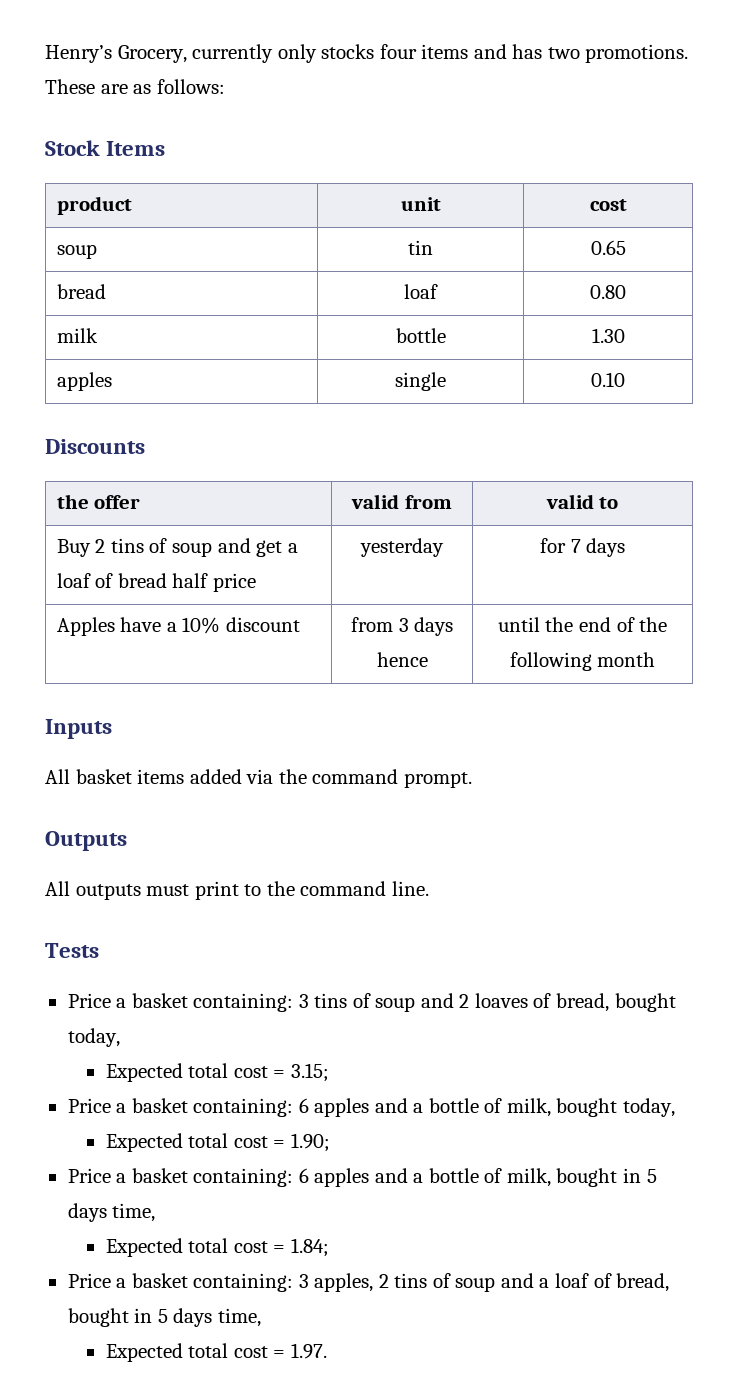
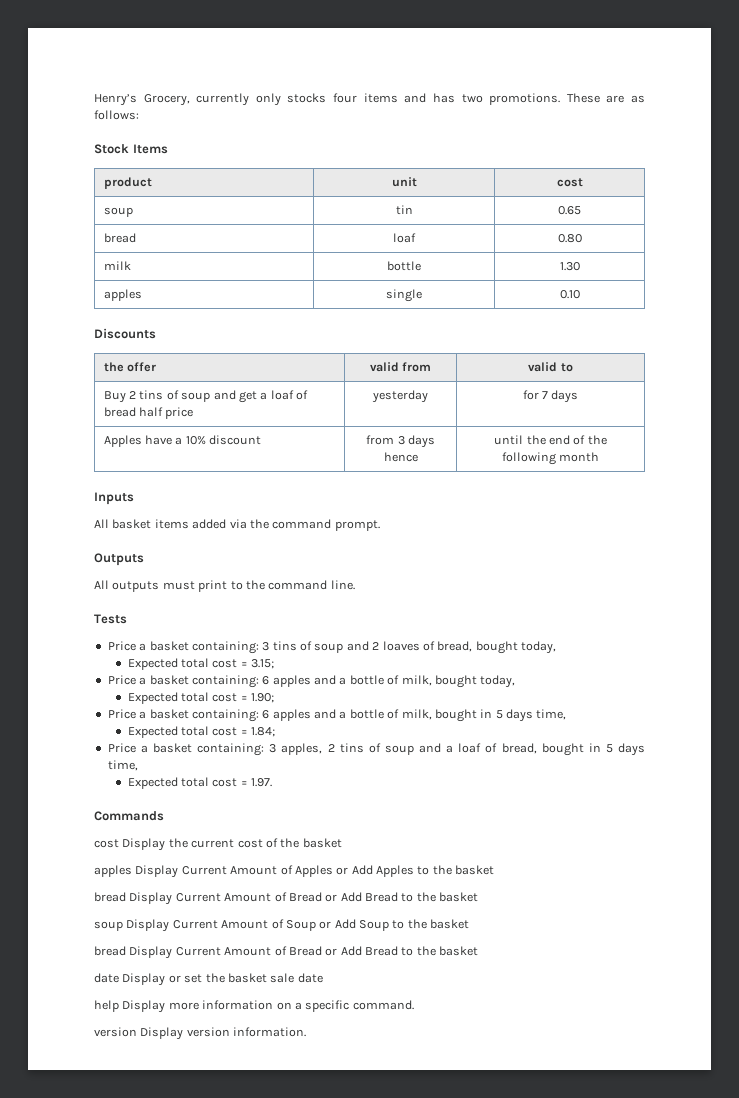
(327, 1351) none -> [94,811,164,821] [94,838,342,851] [94,865,495,878] [94,892,479,905] [94,919,470,932] [94,946,479,959] [94,973,323,986] [94,1000,414,1013] [94,1027,307,1040] // Commands // cost Display the current cost of the basket // apples Display Current Amount of Apples or Add Apples to the basket // bread Display Current Amount of Bread or Add Bread to the basket // soup Display Current Amount of Soup or Add Soup to the basket // bread Display Current Amount of Bread or Add Bread to the basket // date Display or set the basket sale date // help Display more information on a specific command. // version Display version information.

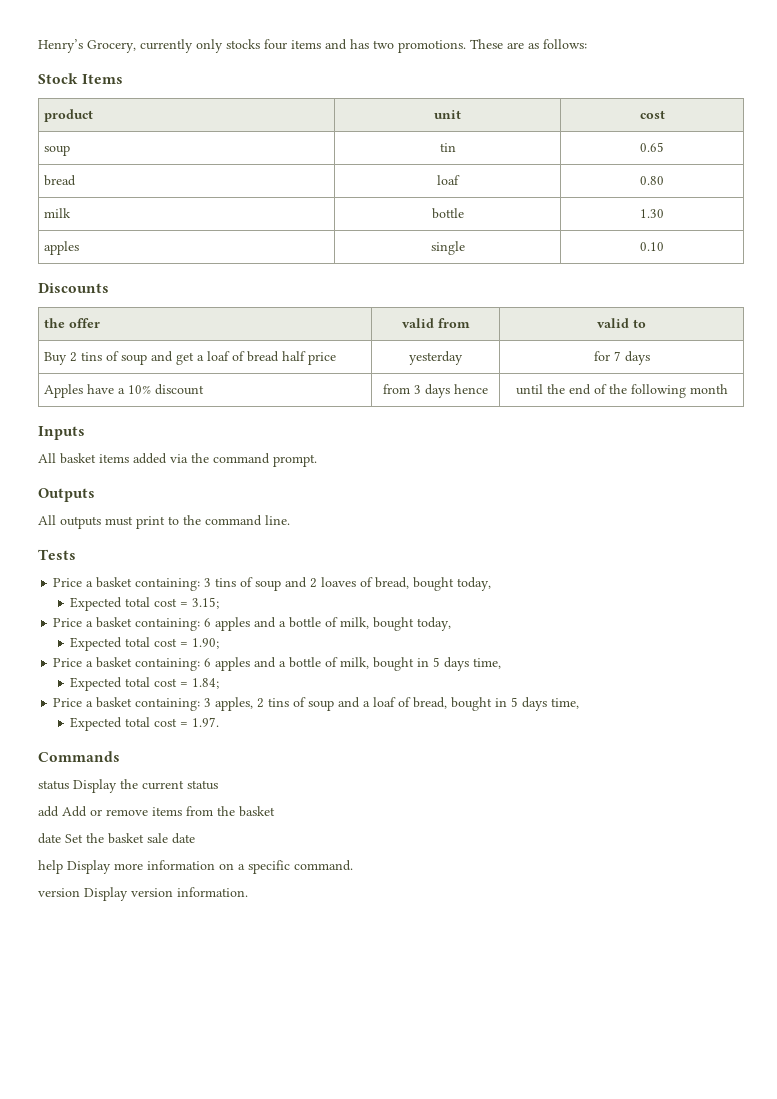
[94,839,119,848] cost -> [38,780,69,790] status
[237,838,342,848] [94,865,495,878] [94,892,479,905] [94,919,470,932] [94,946,414,959] cost of the basket // apples Display Current Amount of Apples or Add Apples to the basket // bread Display Current Amount of Bread or Add Bread to the basket // soup Display Current Amount of Soup or Add Soup to the basket // bread Display Current Amount of Bread or Add Bread to -> [187,780,218,790] [38,806,213,817] status // add Add or remove items from
[122,973,203,986] Display or set -> [65,834,83,843] Set

